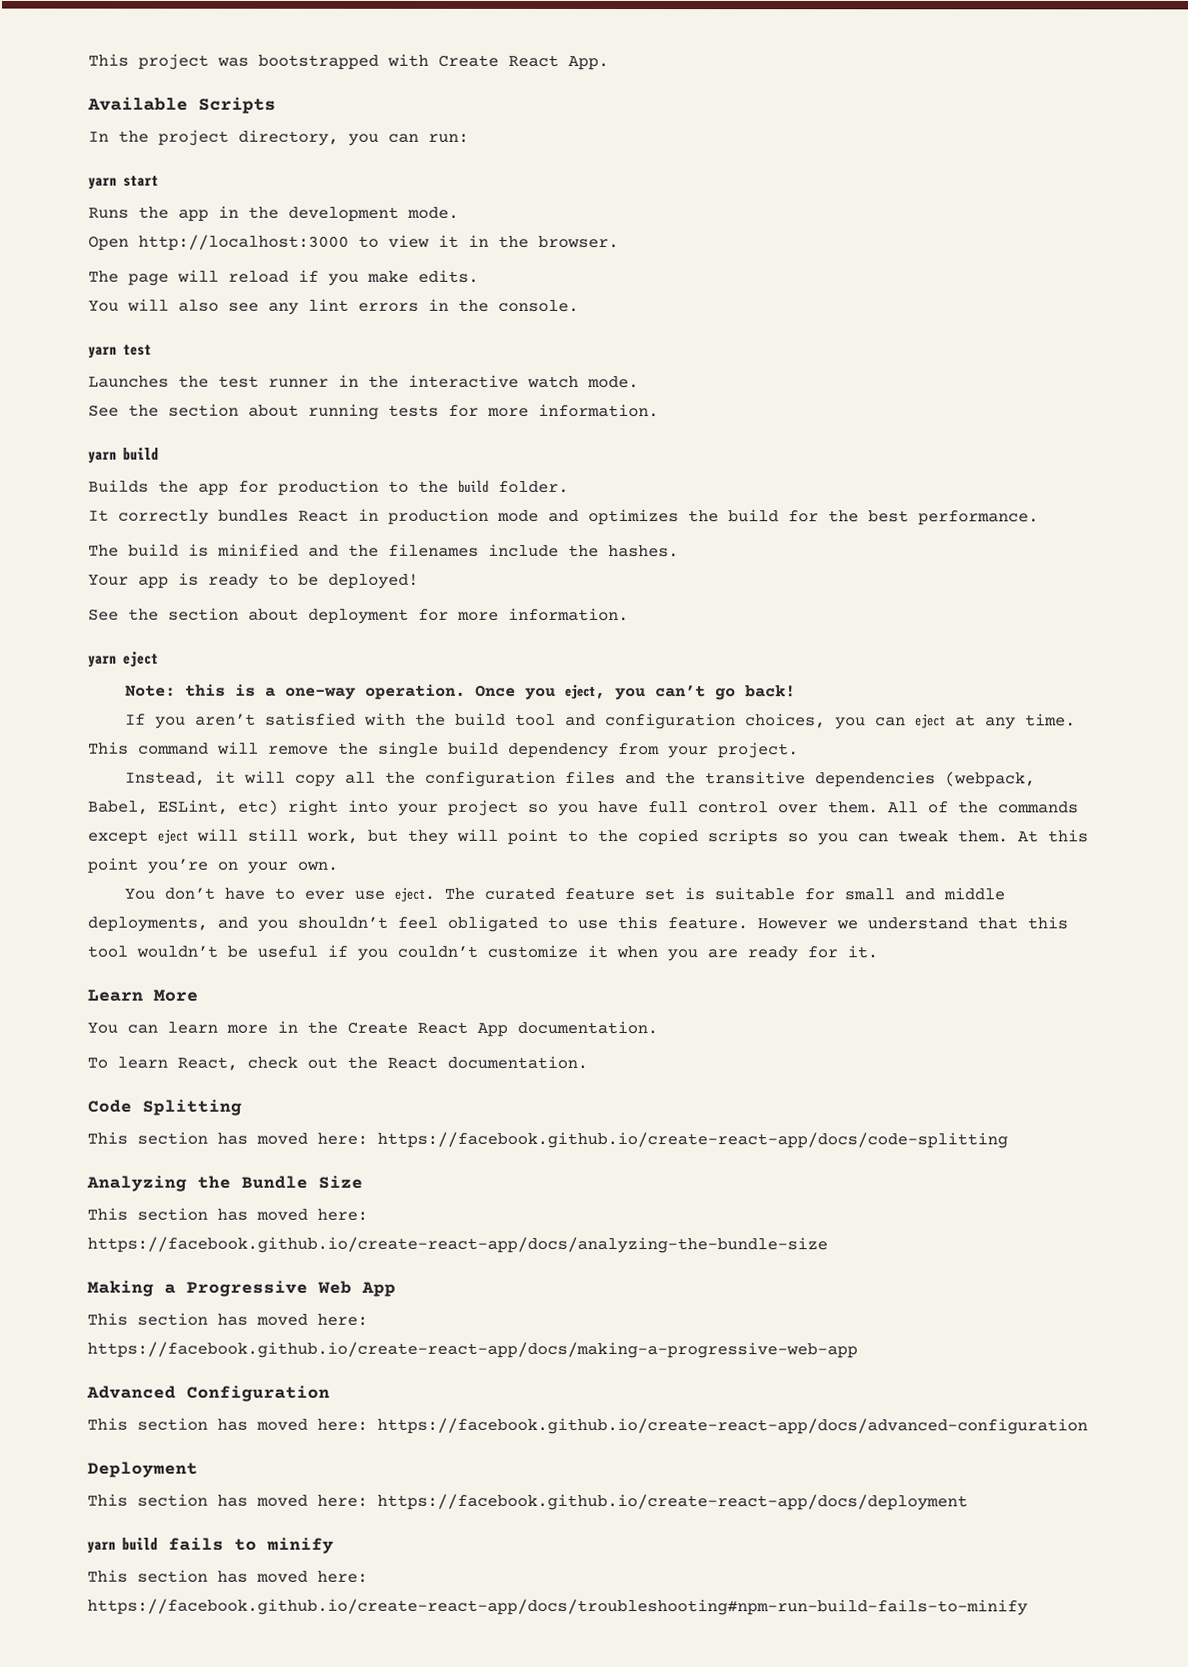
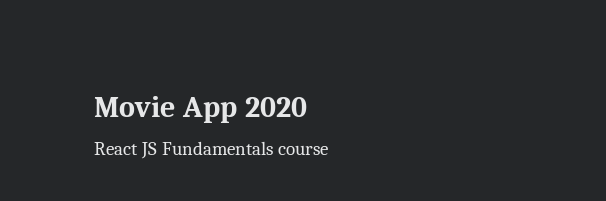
[88,53,609,71] [87,96,276,114] [88,129,469,146] [88,175,159,190] [88,205,459,222] [88,234,619,251] [88,269,479,286] [88,298,579,315] [88,344,152,359] [88,374,639,389] [88,403,659,420] [88,447,159,464] [88,479,569,496] [88,508,1039,526] [88,543,679,558] [88,572,419,589] [88,607,629,624] [88,651,159,668] [125,683,797,701] [125,712,1077,730] [88,741,799,759] [125,770,1037,788] [88,799,1079,816] [87,828,1089,846] [87,857,338,874] [124,887,1006,902] [87,915,1068,932] [87,944,878,962] [87,989,198,1002] [87,1020,658,1037] [87,1055,588,1071] [87,1099,242,1116] [87,1131,1008,1149] [86,1175,363,1192] [87,1207,368,1221] [87,1236,828,1254] [87,1280,396,1297] [87,1312,368,1326] [87,1341,858,1359] [86,1385,330,1402] [87,1417,1088,1435] [87,1461,198,1478] [87,1493,968,1511] [87,1537,334,1554] [87,1569,368,1583] [87,1598,1028,1616] This project was bootstrapped with Create React App. // Available Scripts // In the project directory, you can run: // yarn start // Runs the app in the development mode. // Open http://localhost:3000 to view it in the browser. // The page will reload if you make edits. // You will also see any lint errors in the console. // yarn test // Launches the test runner in the interactive watch mode. // See the section about running tests for more information. // yarn build // Builds the app for production to the build folder. // It correctly bundles React in production mode and optimizes the build for the best performance. // The build is minified and the filenames include the hashes. // Your app is ready to be deployed! // See the section about deployment for more information. // yarn eject // Note: this is a one-way operation. Once you eject, you can’t go back! // If you aren’t satisfied with the build tool and configuration choices, you can eject at any time. This command will remove the single build dependency from your project. // Instead, it will copy all the configuration files and the transitive dependencies (webpack, Babel, ESLint, etc) right into your project so you have full control over them. All of the commands except eject will still work, but they will point to the copied scripts so you can tweak them. At this point you’re on your own. // You don’t have to ever use eject. The curated feature set is suitable for small and middle deployments, and you shouldn’t feel obligated to use this feature. However we understand that this tool wouldn’t be useful if you couldn’t customize it when you are ready for it. // Learn More // You can learn more in the Create React App documentation. // To learn React, check out the React documentation. // Code Splitting // This section has moved here: https://facebook.github.io/create-react-app/docs/code-splitting // Analyzing the Bundle Size // This section has moved here: https://facebook.github.io/create-react-app/docs/analyzing-the-bundle-size // Making a Progressive Web App // This section has moved here: https://facebook.github.io/create-react-app/docs/making-a-progressive-web-app // Advanced Configuration // This section has moved here: https://facebook.github.io/create-react-app/docs/advanced-configuration // Deployment // This section has moved here: https://facebook.github.io/create-react-app/docs/deployment // yarn build fails to minify // This section has moved here: https://facebook.github.io/create-react-app/docs/troubleshooting#npm-run-build-fails-to-minify -> [94,96,307,123] [94,141,329,159] Movie App 2020 // React JS Fundamentals course

